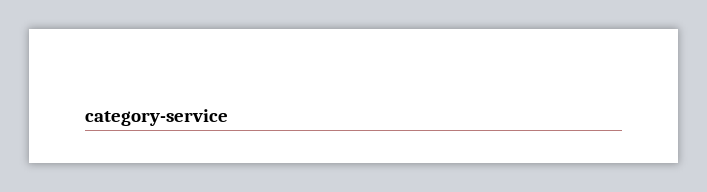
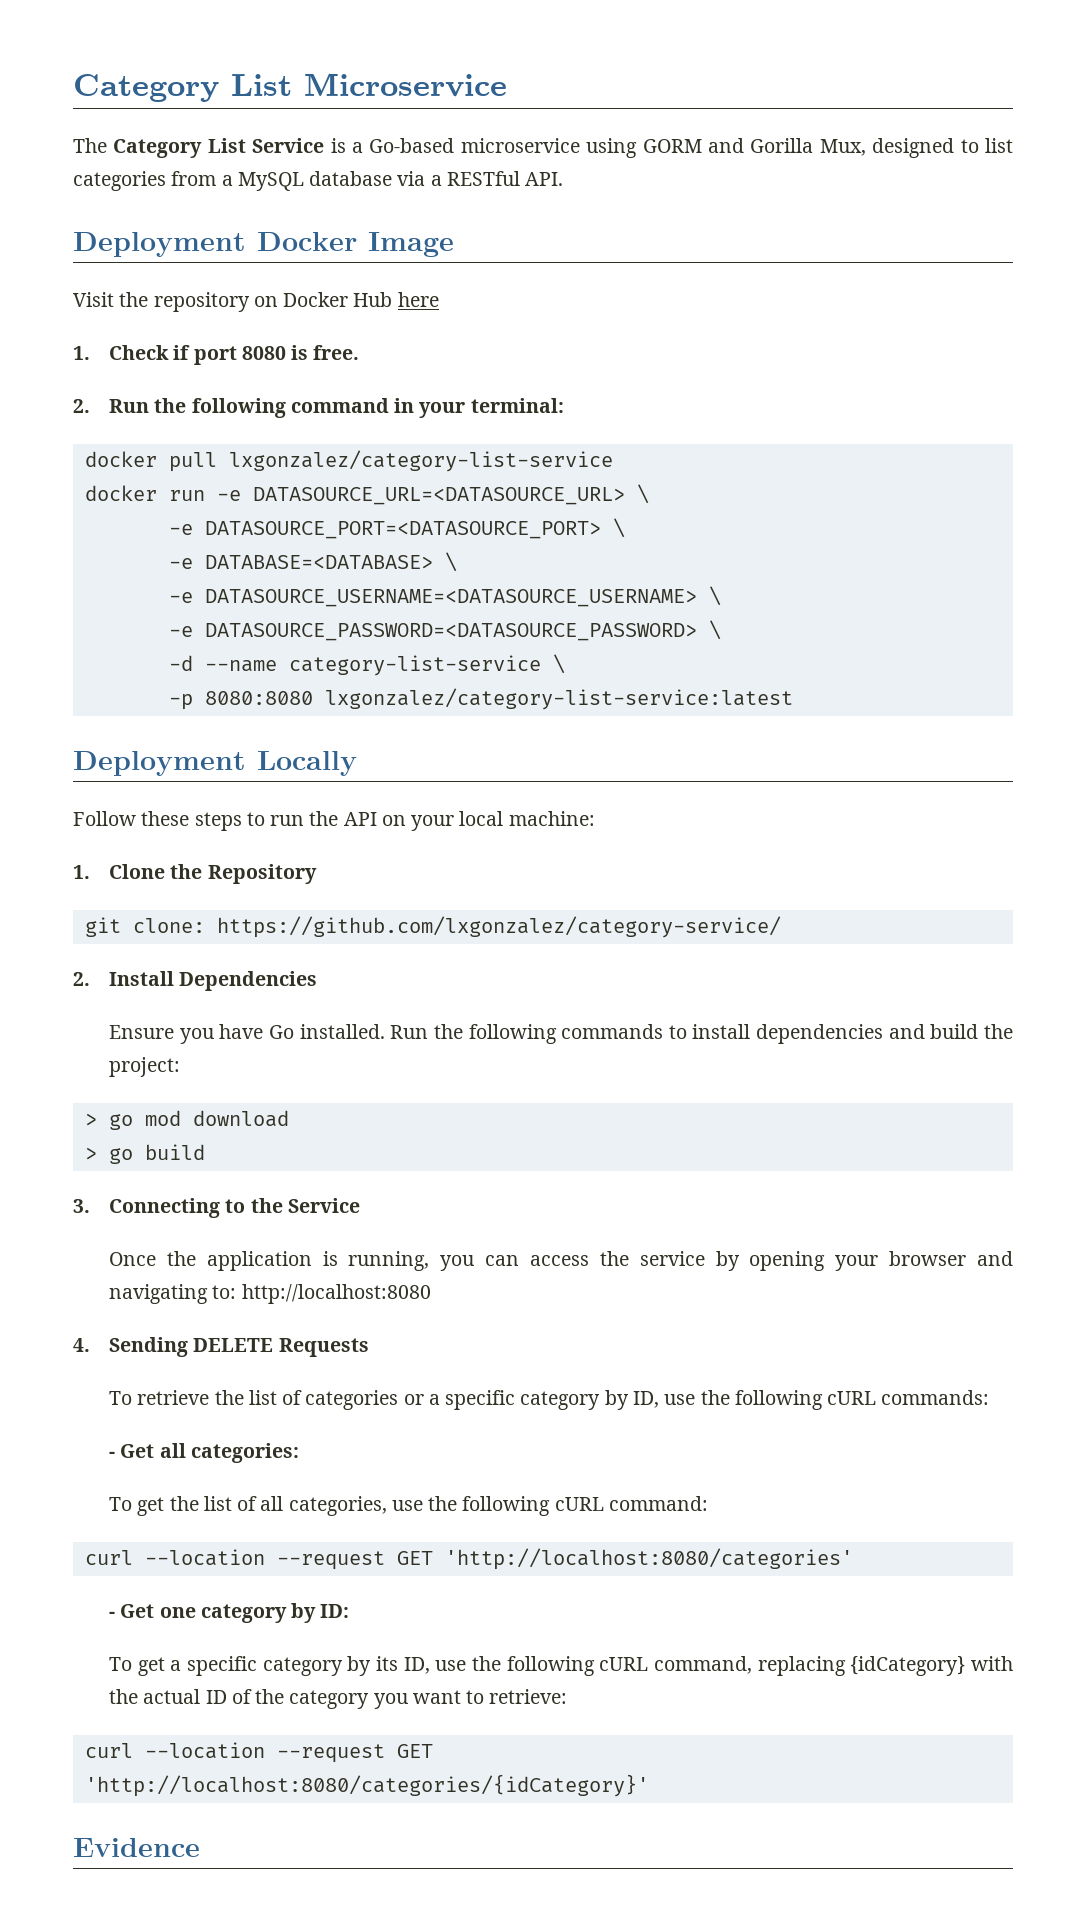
[85,109,228,126] category-service -> [73,73,507,102] [73,138,1013,158] [73,171,564,191] [73,232,454,257] [73,292,439,312] [73,345,360,365] [73,398,564,418] [84,450,613,472] [84,484,649,505] [168,518,625,539] [168,552,457,572] [168,586,721,607] [168,620,721,641] [168,654,565,676] [168,688,793,710] [73,751,357,776] [73,811,595,831] [73,864,317,884] [84,916,781,938] [73,971,318,991] [109,1024,1014,1044] [109,1057,181,1077] [84,1110,289,1130] [84,1144,205,1164] [73,1198,360,1218] [109,1251,1013,1271] [109,1284,431,1304] [73,1337,369,1357] [109,1390,990,1410] [109,1443,299,1463] [109,1496,708,1516] [84,1548,853,1570] [109,1603,350,1623] [109,1656,1014,1676] [109,1689,568,1709] [84,1742,433,1763] [84,1774,649,1797] [73,1838,200,1857] Category List Microservice // The Category List Service is a Go-based microservice using GORM and Gorilla Mux, designed to list categories from a MySQL database via a RESTful API. // Deployment Docker Image // Visit the repository on Docker Hub here // 1. Check if port 8080 is free. // 2. Run the following command in your terminal: // docker pull lxgonzalez/category-list-service // docker run -e DATASOURCE_URL=<DATASOURCE_URL> \ // -e DATASOURCE_PORT=<DATASOURCE_PORT> \ // -e DATABASE=<DATABASE> \ // -e DATASOURCE_USERNAME=<DATASOURCE_USERNAME> \ // -e DATASOURCE_PASSWORD=<DATASOURCE_PASSWORD> \ // -d --name category-list-service \ // -p 8080:8080 lxgonzalez/category-list-service:latest // Deployment Locally // Follow these steps to run the API on your local machine: // 1. Clone the Repository // git clone: https://github.com/lxgonzalez/category-service/ // 2. Install Dependencies // Ensure you have Go installed. Run the following commands to install dependencies and build the project: // > go mod download // > go build // 3. Connecting to the Service // Once the application is running, you can access the service by opening your browser and navigating to: http://localhost:8080 // 4. Sending DELETE Requests // To retrieve the list of categories or a specific category by ID, use the following cURL commands: // - Get all categories: // To get the list of all categories, use the following cURL command: // curl --location --request GET 'http://localhost:8080/categories' // - Get one category by ID: // To get a specific category by its ID, use the following cURL command, replacing {idCategory} with the actual ID of the category you want to retrieve: // curl --location --request GET 'http://localhost:8080/categories/{idCategory}' // Evidence

